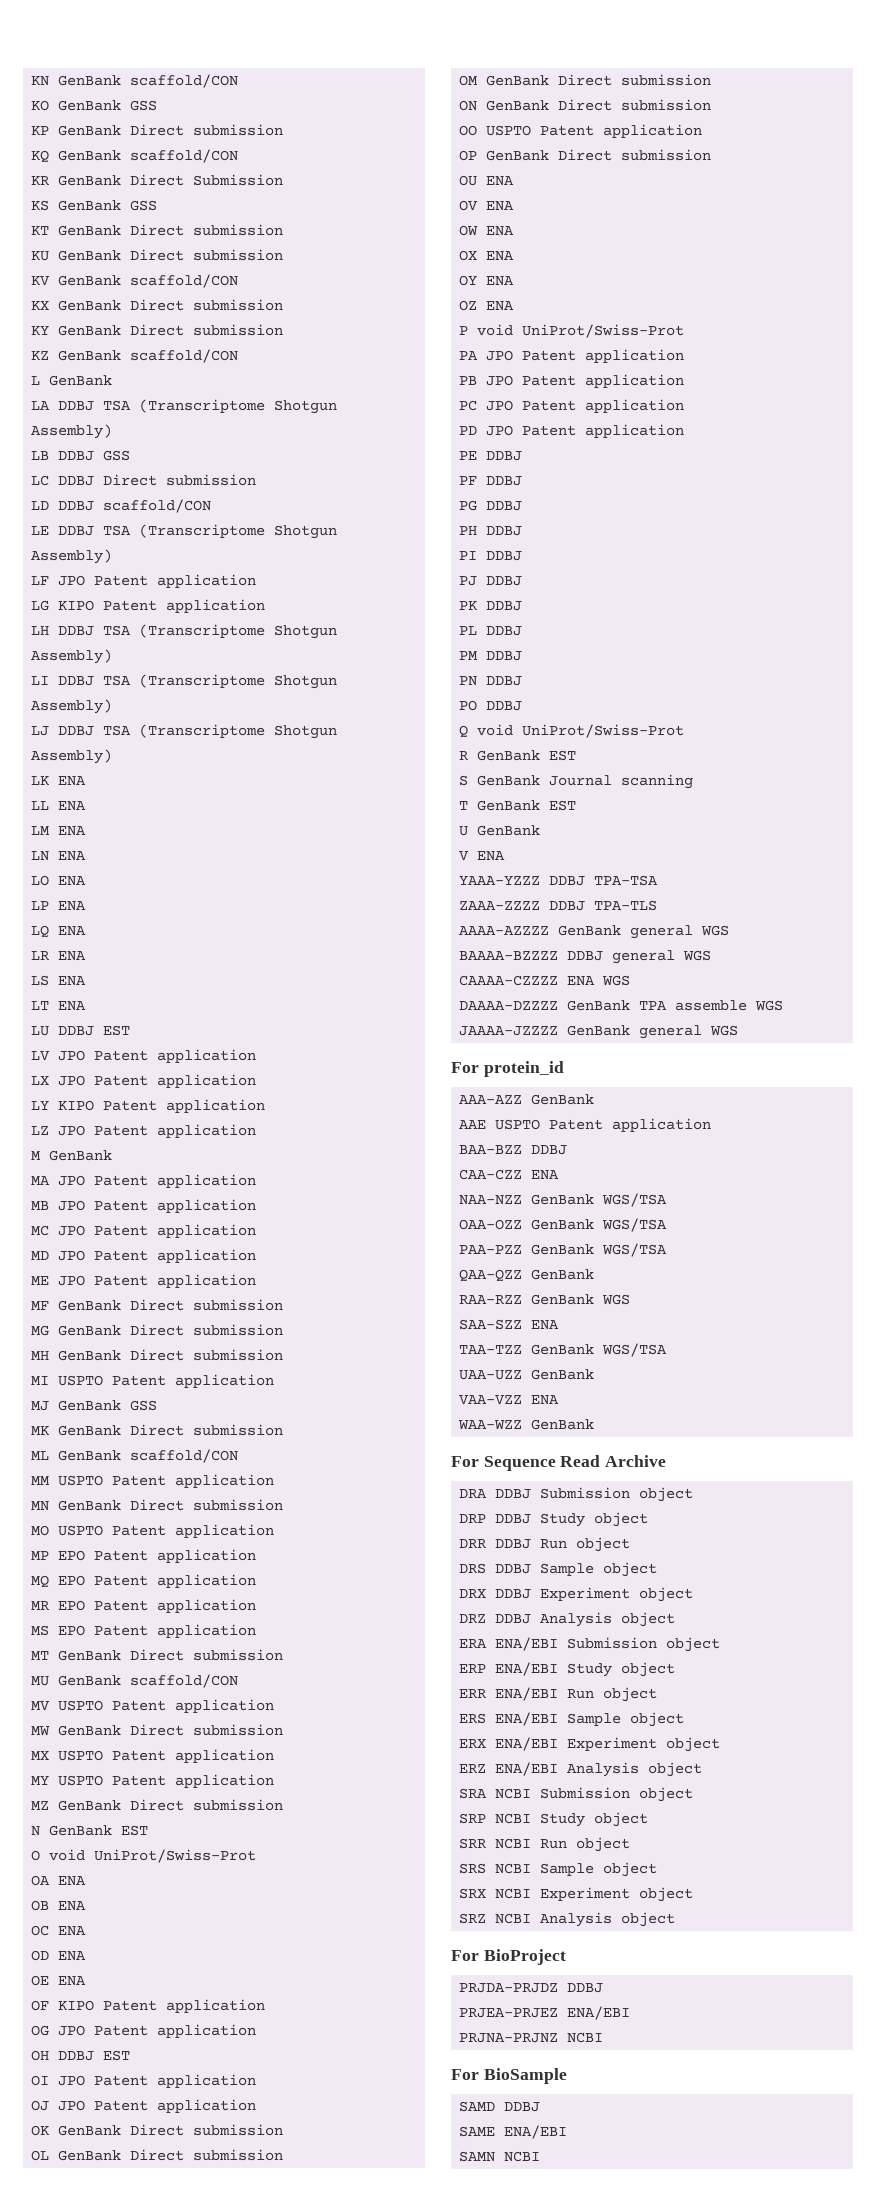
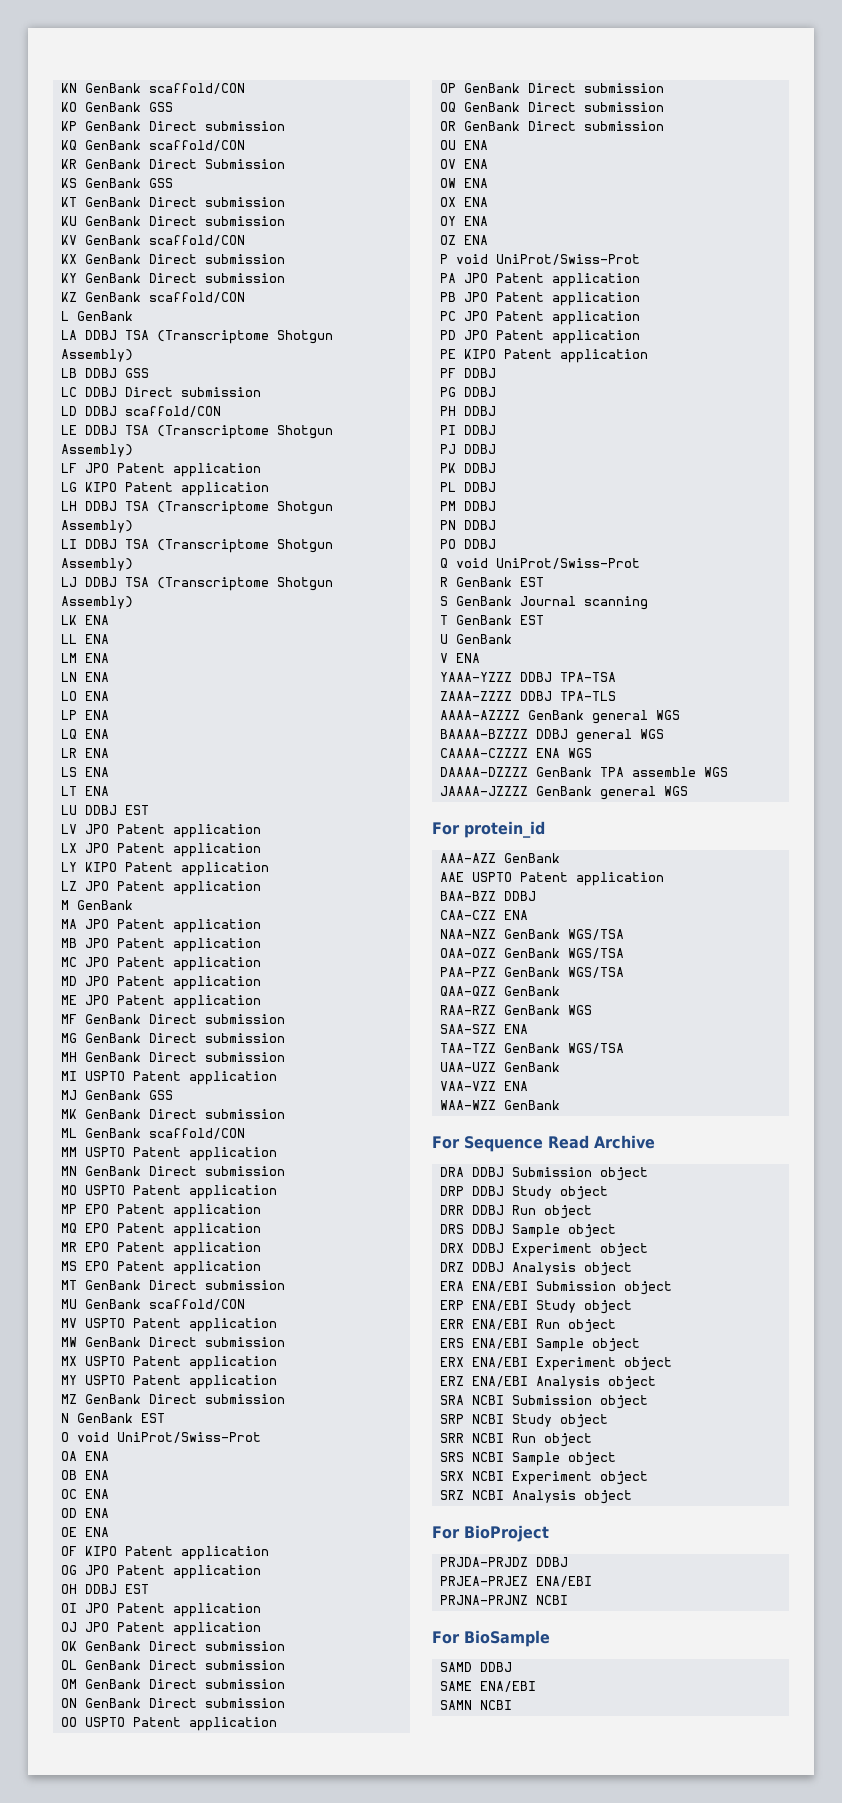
(712, 155) none -> [440,102,665,112] [440,121,665,131] // OQ GenBank Direct submission // OR GenBank Direct submission
[486,451,523,461] DDBJ -> [464,349,649,363] KIPO Patent application

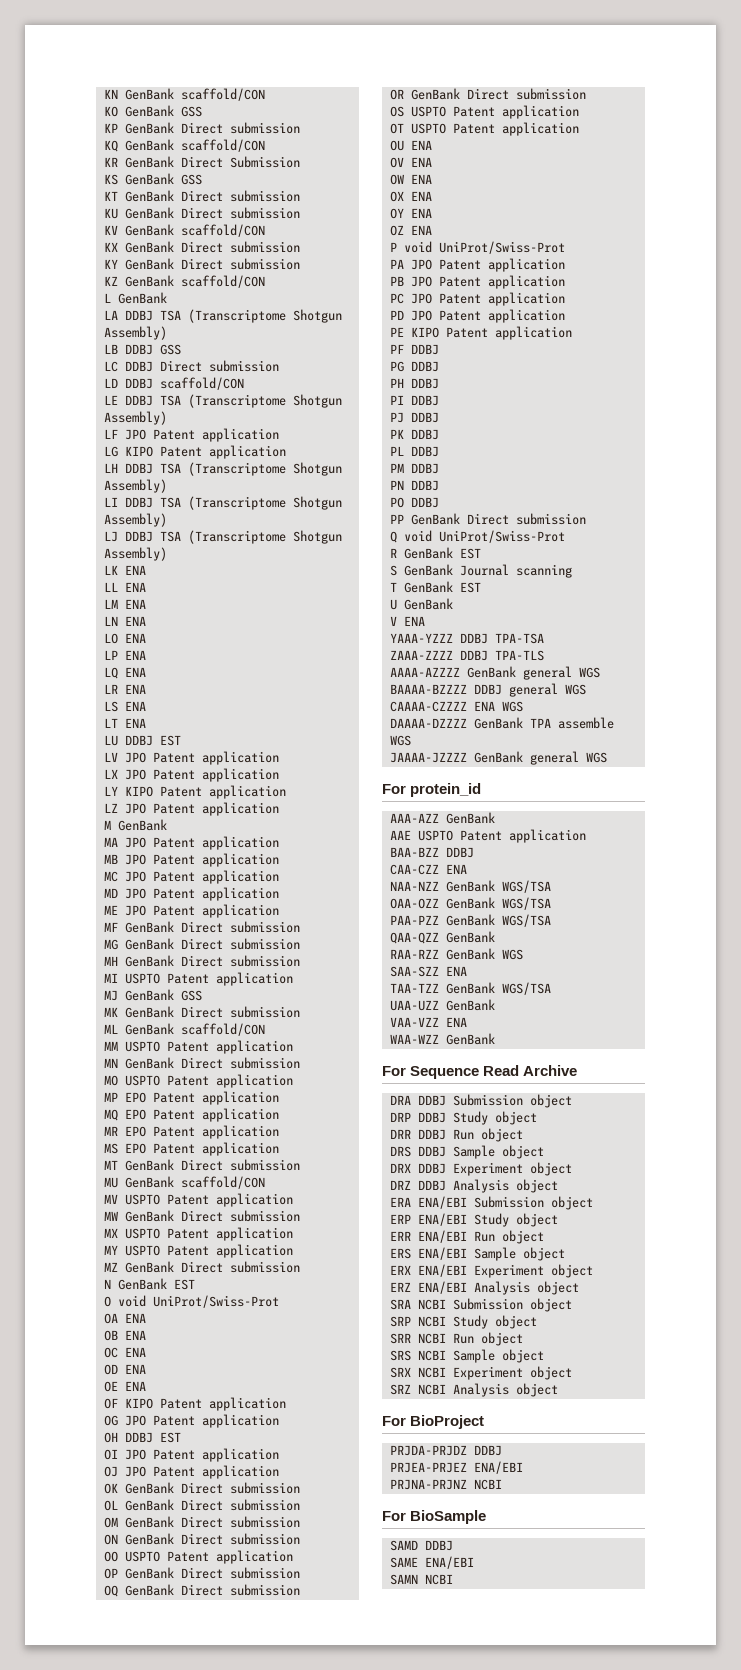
(665, 126) none -> [389,105,579,119] [389,122,579,136] // OS USPTO Patent application // OT USPTO Patent application
(497, 544) none -> [389,513,586,525] // PP GenBank Direct submission

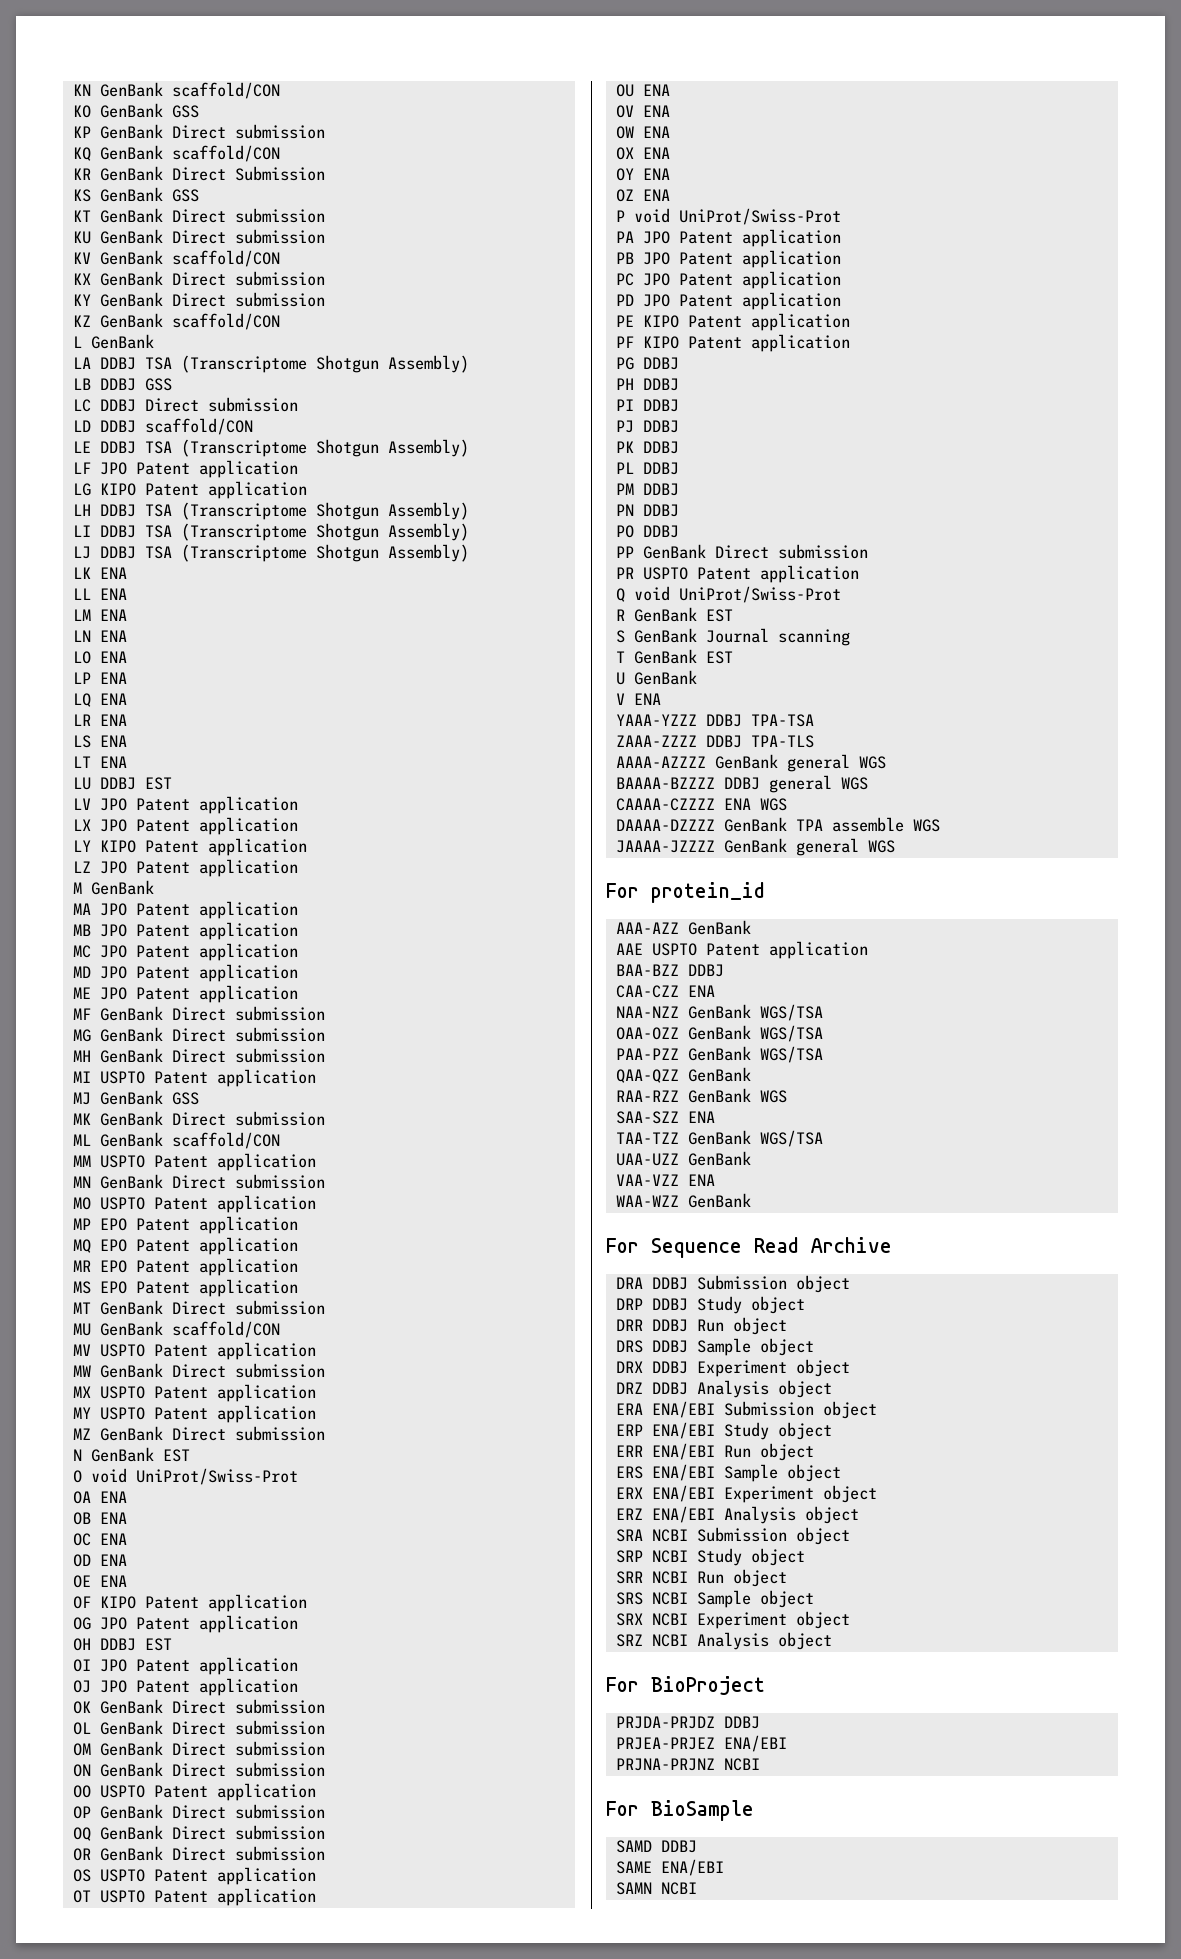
[410,344,439,355] DDBJ -> [642,334,850,352] KIPO Patent application
(586, 519) none -> [615,565,859,583] // PR USPTO Patent application

